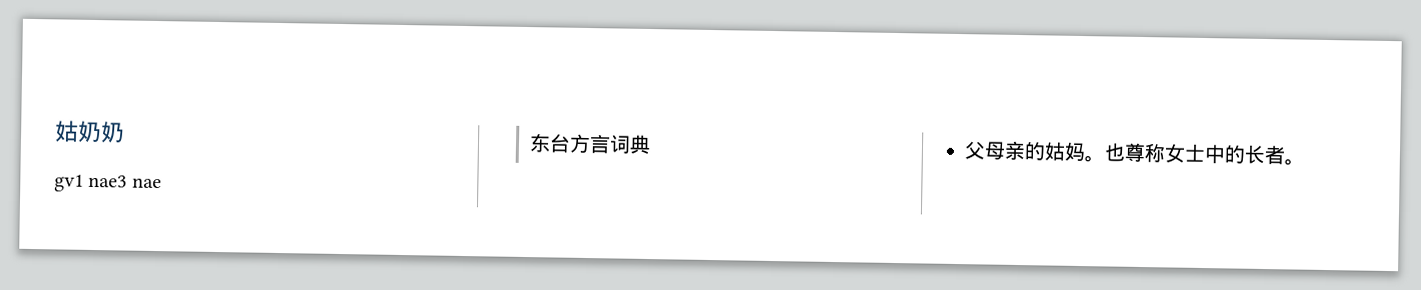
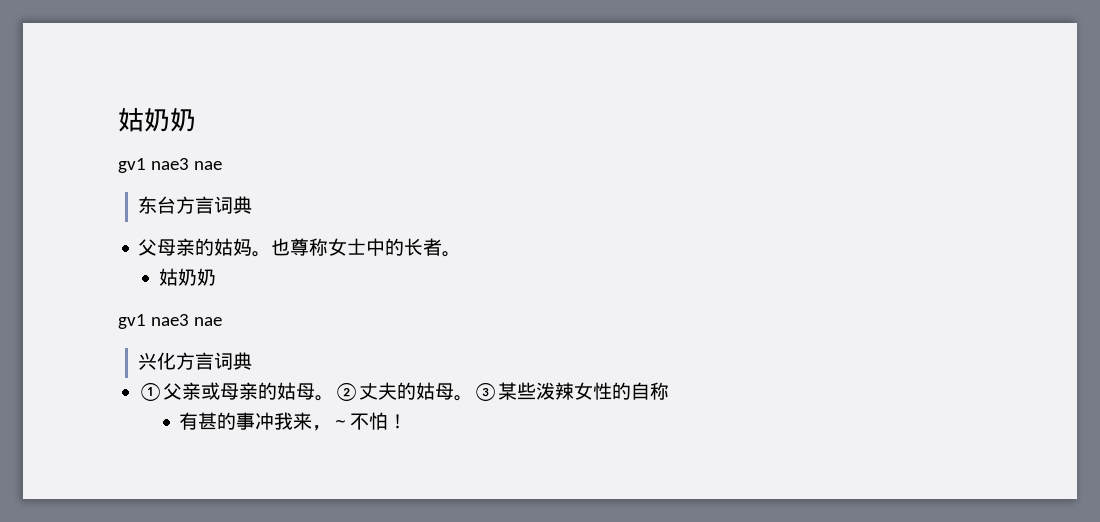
(1305, 162) none -> [158,268,216,286] [118,314,222,329] [138,352,253,370] [138,382,670,401] [179,412,408,431] // 姑奶奶 // gv1 nae3 nae // 兴化方言词典 // ①父亲或母亲的姑母。②丈夫的姑母。③某些泼辣女性的自称 // 有甚的事冲我来，～不怕！

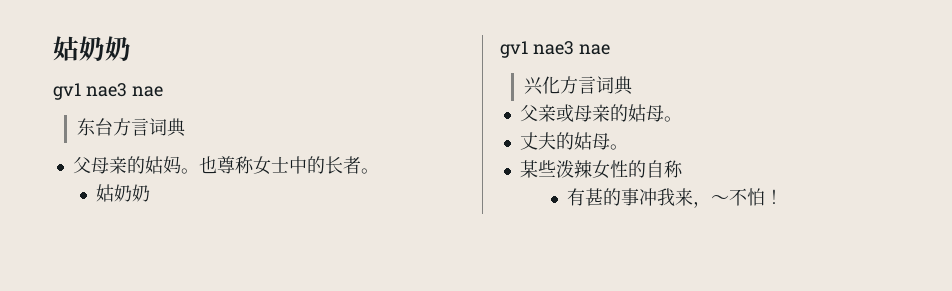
[138,382,164,401] ① -> (633, 85) none
[334,382,360,401] ② -> (682, 119) //
[473,382,499,401] ③ -> (628, 147) //

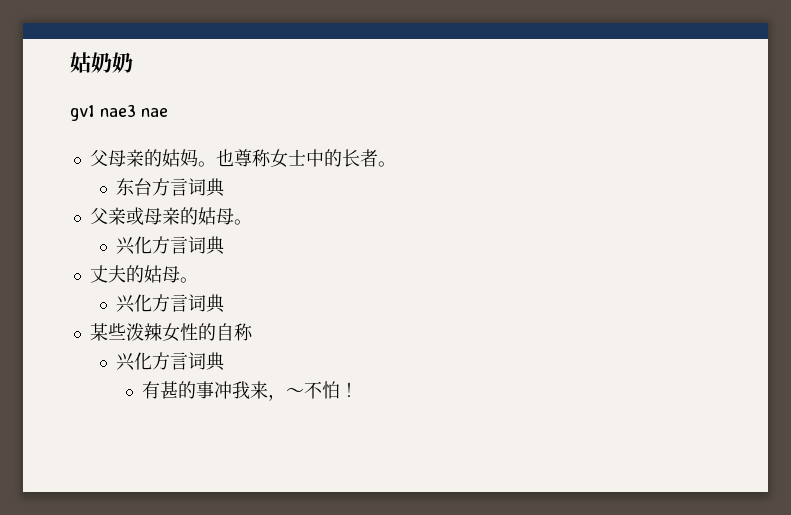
[53,36,131,61] [53,83,163,100] [76,118,186,137] 姑奶奶 // gv1 nae3 nae // 东台方言词典 -> [70,52,133,73] [70,104,168,121] 姑奶奶 // gv1 nae3 nae
[96,184,151,202] [500,41,610,58] [523,76,560,95] 姑奶奶 // gv1 nae3 nae // 兴化 -> [115,178,152,196] 东台
(682, 119) none -> [115,236,225,255] // 兴化方言词典
(628, 147) none -> [115,294,225,313] // 兴化方言词典
(683, 169) none -> [115,352,225,371] // 兴化方言词典

